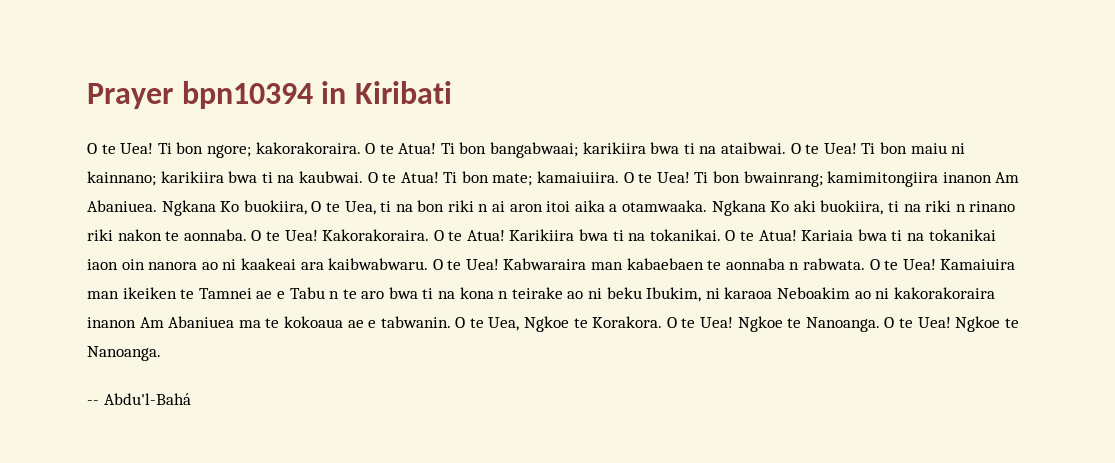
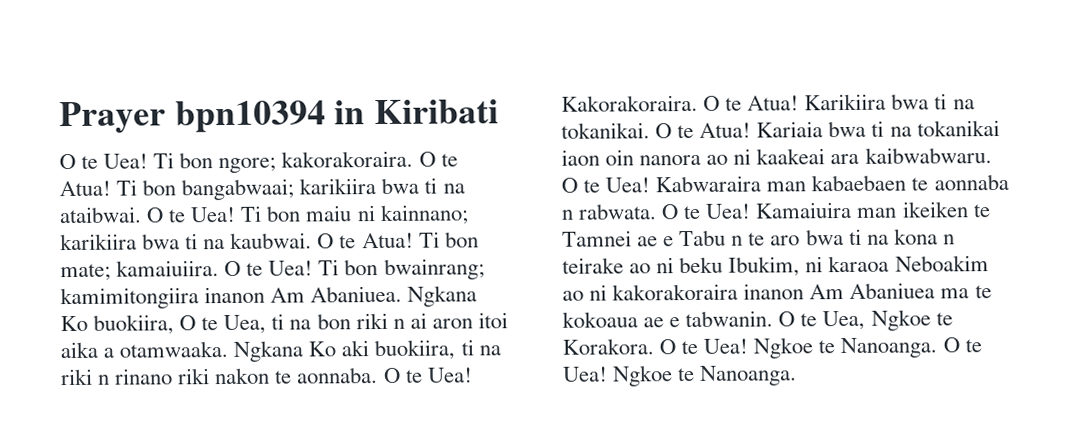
[87,393,191,405] // -- Abdu'l-Bahá -> (798, 375) none

